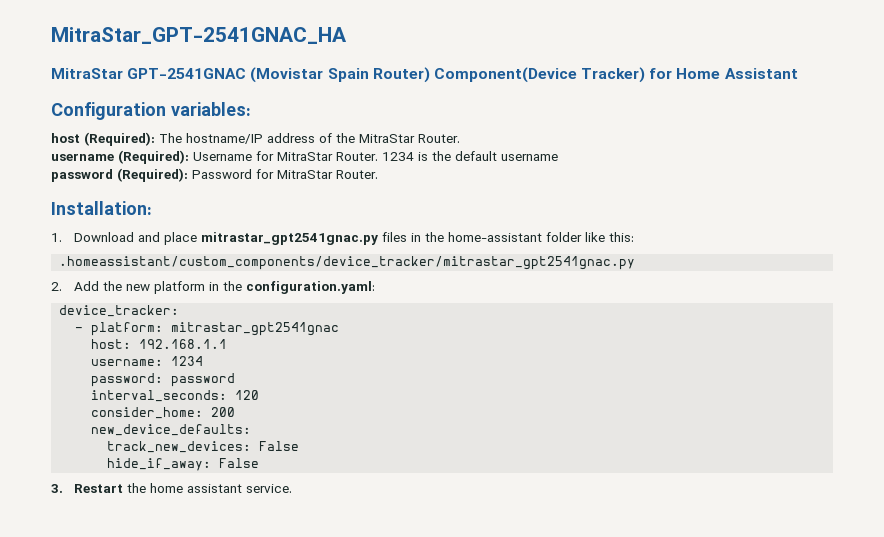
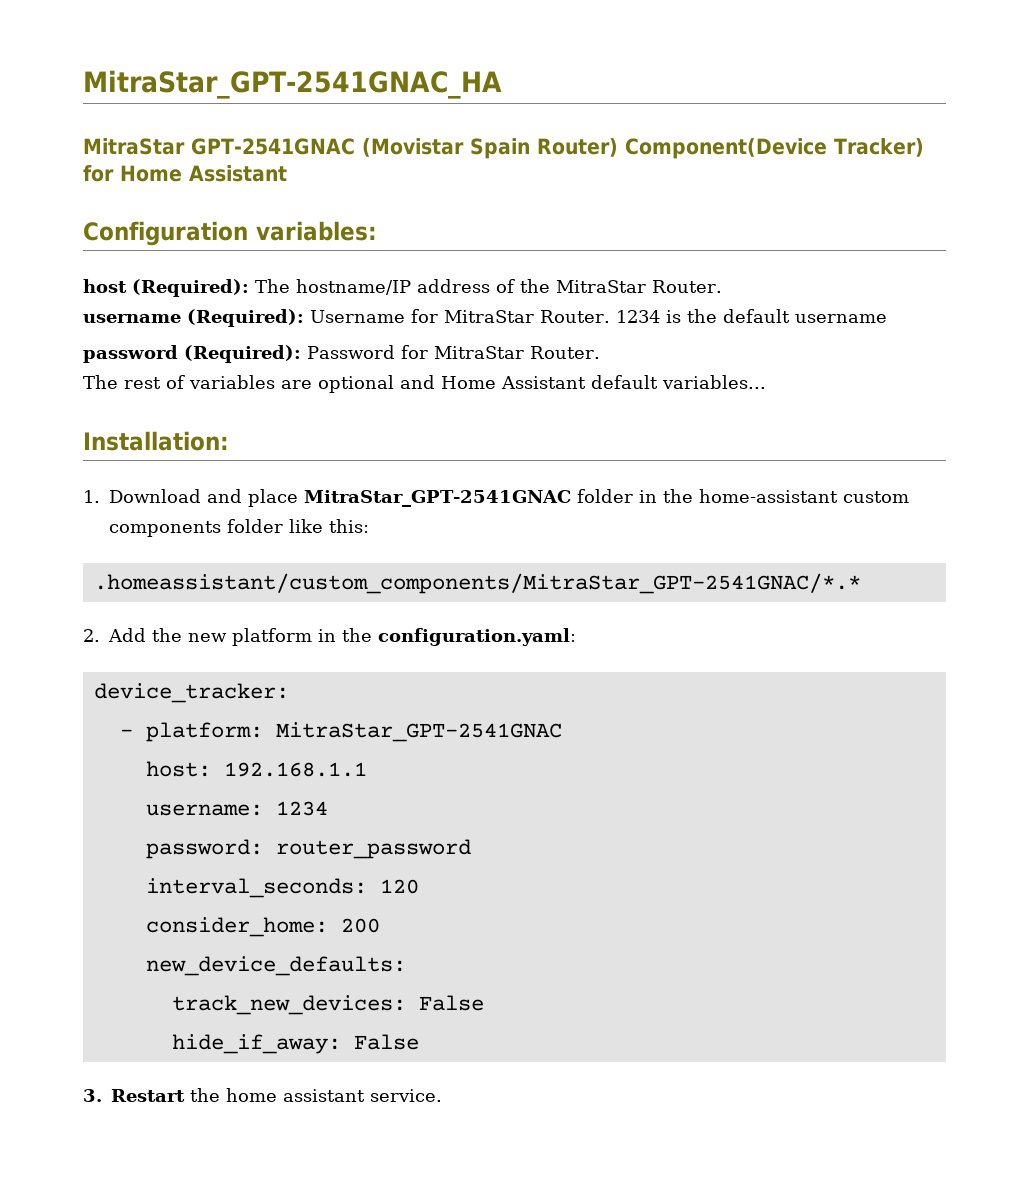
(378, 174) none -> [83,375,766,393] // The rest of variables are optional and Home Assistant default variables...
[201,232,408,245] mitrastar_gpt2541gnac.py files -> [304,489,633,507] MitraStar_GPT-2541GNAC folder
(543, 237) none -> [842,491,909,503] [109,521,221,537] custom components
[59,256,636,270] .homeassistant/custom_components/device_tracker/mitrastar_gpt2541gnac.py -> [93,573,861,594] .homeassistant/custom_components/MitraStar_GPT-2541GNAC/*.*
[171,322,340,336] mitrastar_gpt2541gnac -> [275,722,562,742] MitraStar_GPT-2541GNAC
[171,373,236,387] password -> [275,839,471,859] router_password

